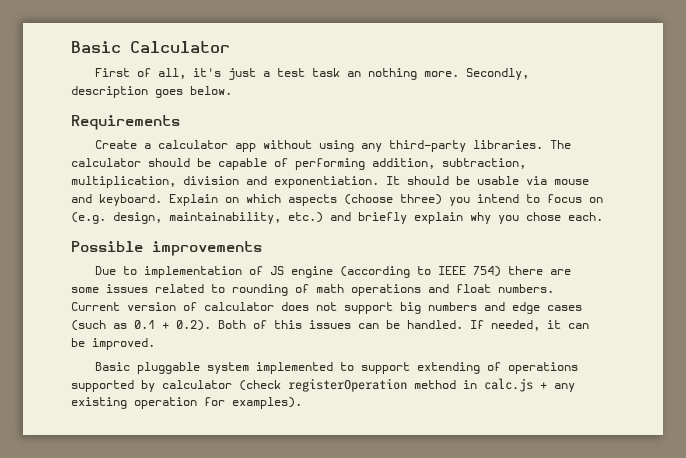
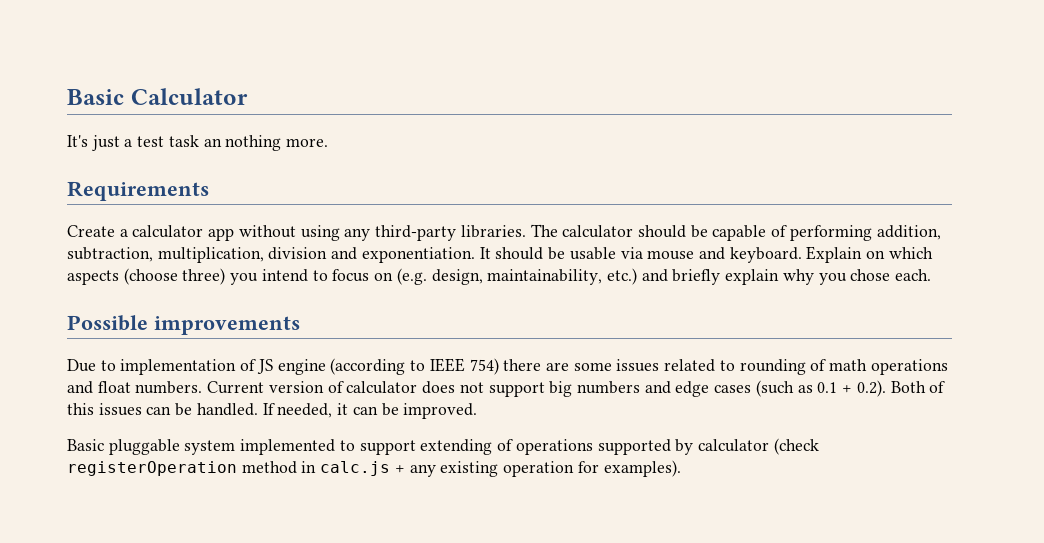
[95,68,222,79] First of all, it's -> [67,135,88,147] It's
[466,68,530,80] [71,86,232,98] Secondly, description goes below. -> (329, 142) none

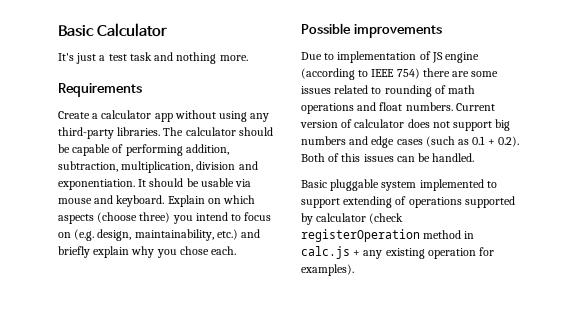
[203,138,222,147] an -> [154,52,174,61] and
[262,403,478,419] If needed, it can be improved. -> (475, 157) none

